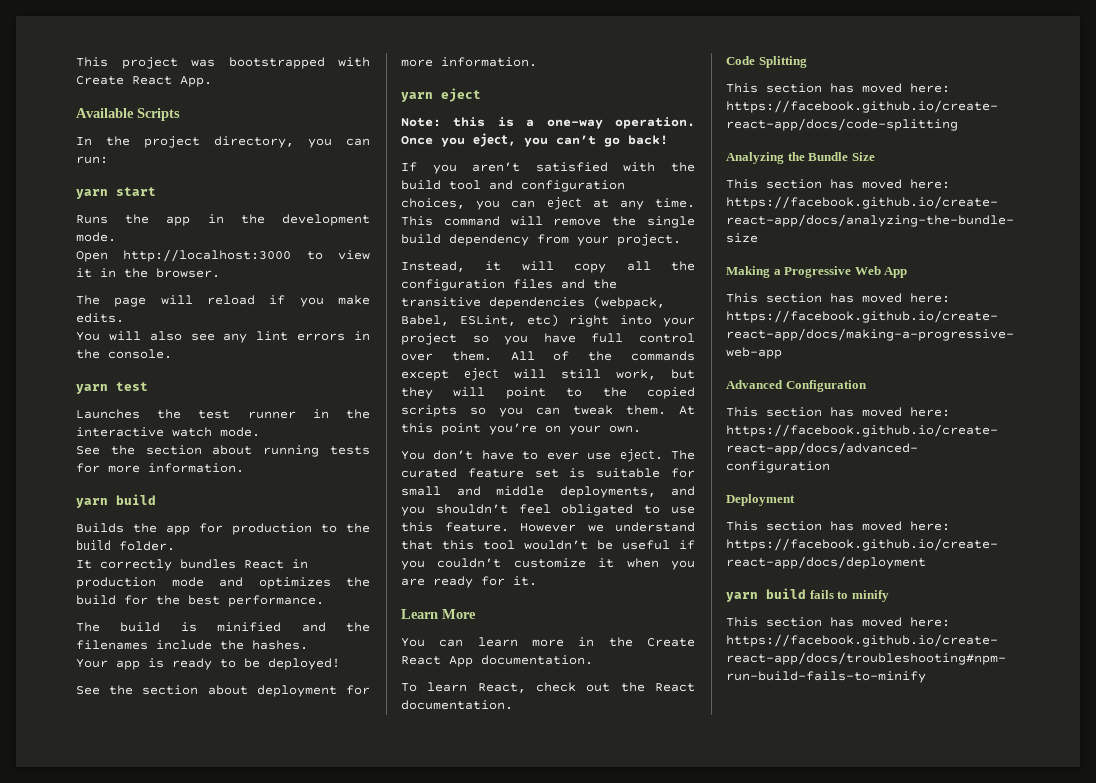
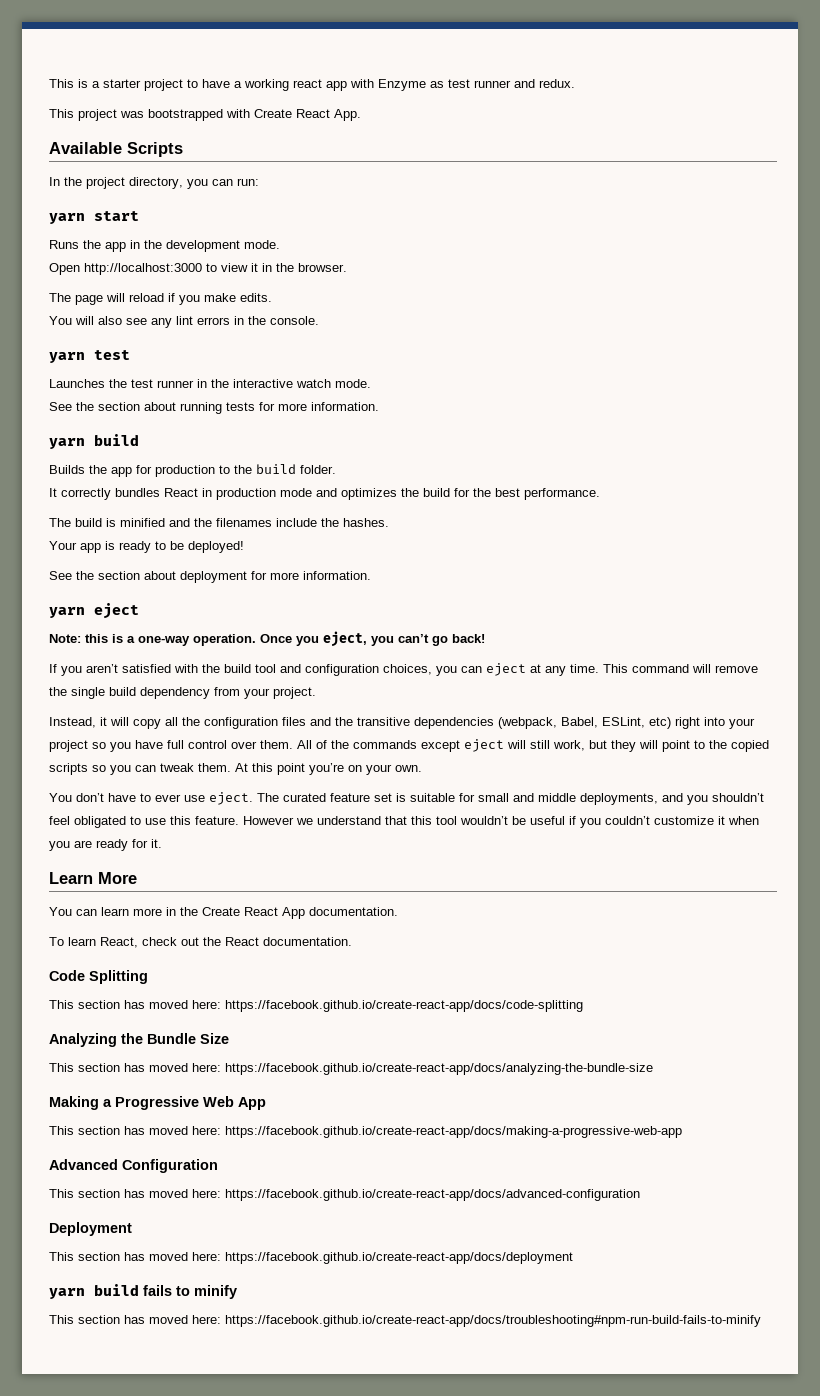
[76,57,108,67] This -> [49,79,575,91] [49,109,74,118] This is a starter project to have a working react app with Enzyme as test runner and redux. // This

